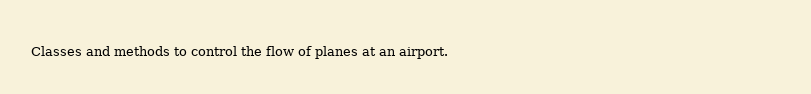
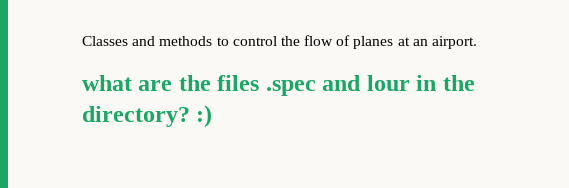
(448, 53) none -> [82,75,475,96] [82,105,213,128] // what are the files .spec and lour in the directory? :)

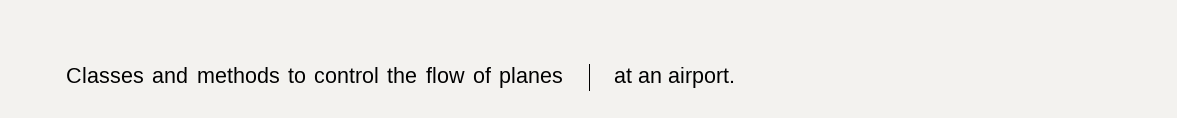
[82,75,475,96] [82,105,213,128] // what are the files .spec and lour in the directory? :) -> (735, 77) none

